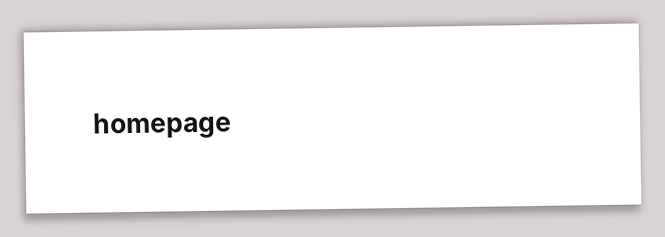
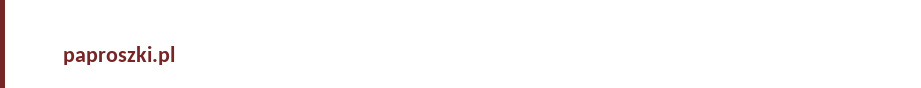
[92,111,232,140] homepage -> [63,46,175,65] paproszki.pl

